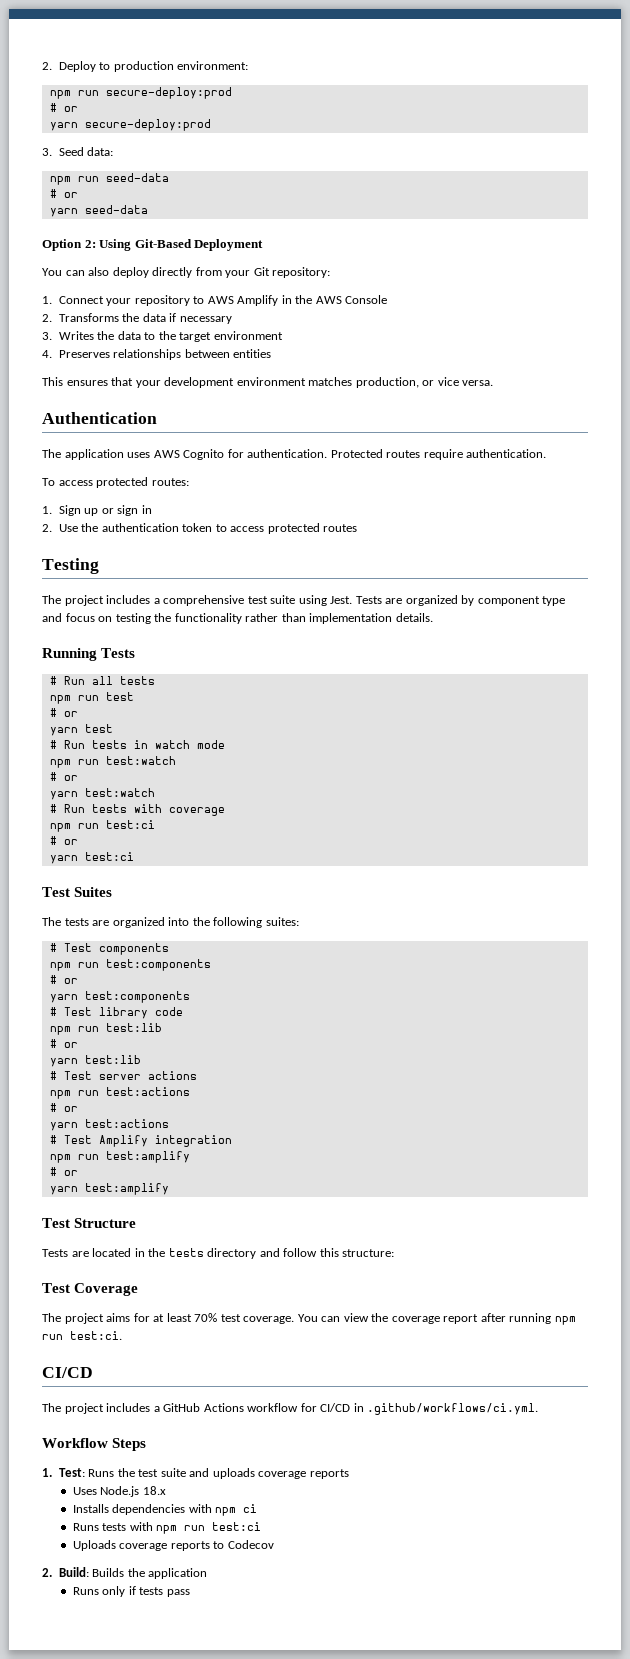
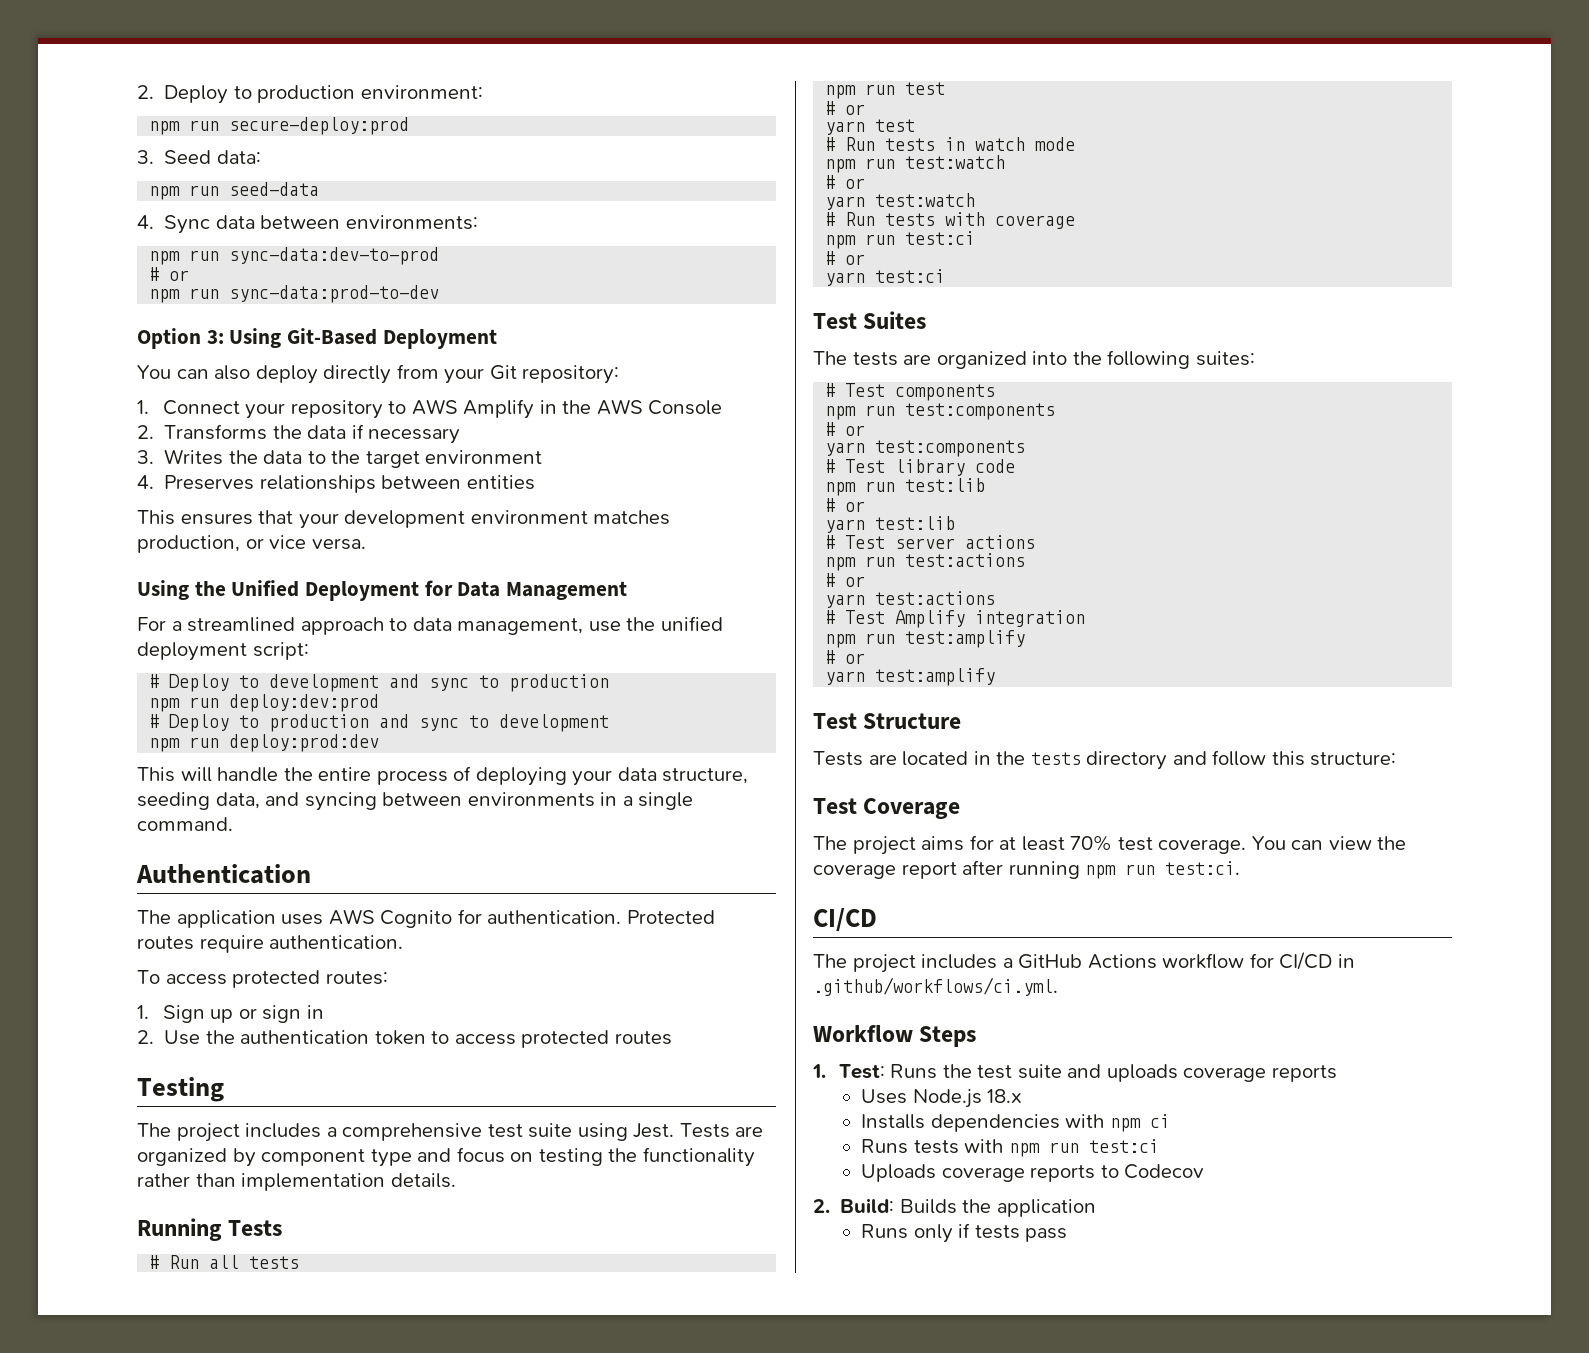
[49,103,78,112] [49,119,211,131] // # or // yarn secure-deploy:prod -> (410, 126) none
[49,189,78,198] [49,205,148,217] // # or // yarn seed-data -> [137,215,478,234] [149,247,440,265] [149,267,190,281] [149,285,440,303] // 4. Sync data between environments: // npm run sync-data:dev-to-prod // # or // npm run sync-data:prod-to-dev
[84,240,96,248] 2: -> [206,330,224,344] 3:
(494, 383) none -> [137,580,628,601] [137,616,723,635] [137,642,309,661] [149,674,610,692] [149,694,380,712] [149,714,610,732] [149,734,380,752] [137,766,749,786] [137,792,694,811] [137,817,233,831] // Using the Unified Deployment for Data Management // For a streamlined approach to data management, use the unified deployment script: // # Deploy to development and sync to production // npm run deploy:dev:prod // # Deploy to production and sync to development // npm run deploy:prod:dev // This will handle the entire process of deploying your data structure, seeding data, and syncing between environments in a single command.

